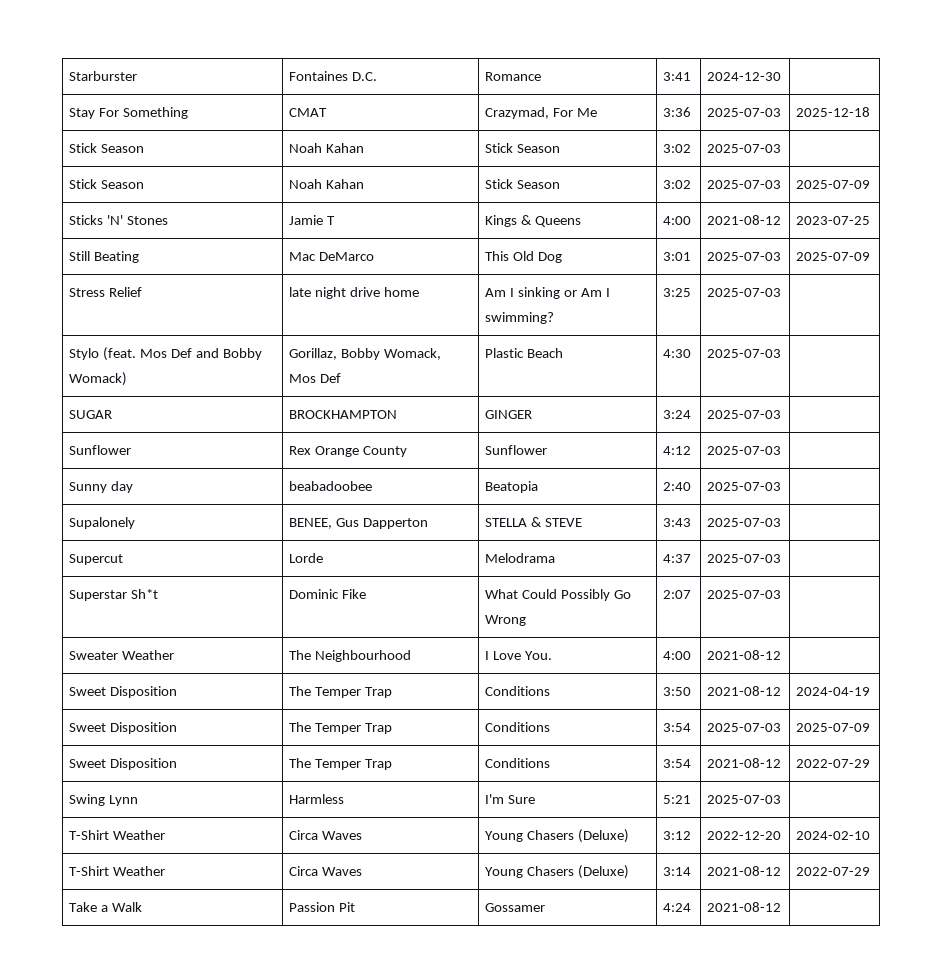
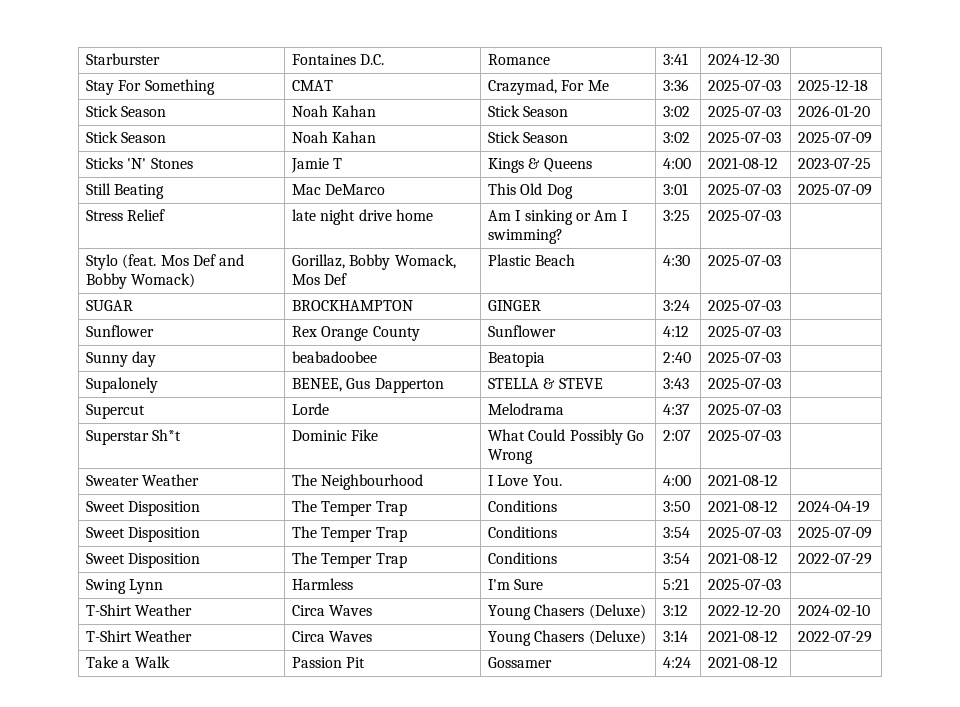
(782, 148) none -> [797,105,870,117] 2026-01-20

